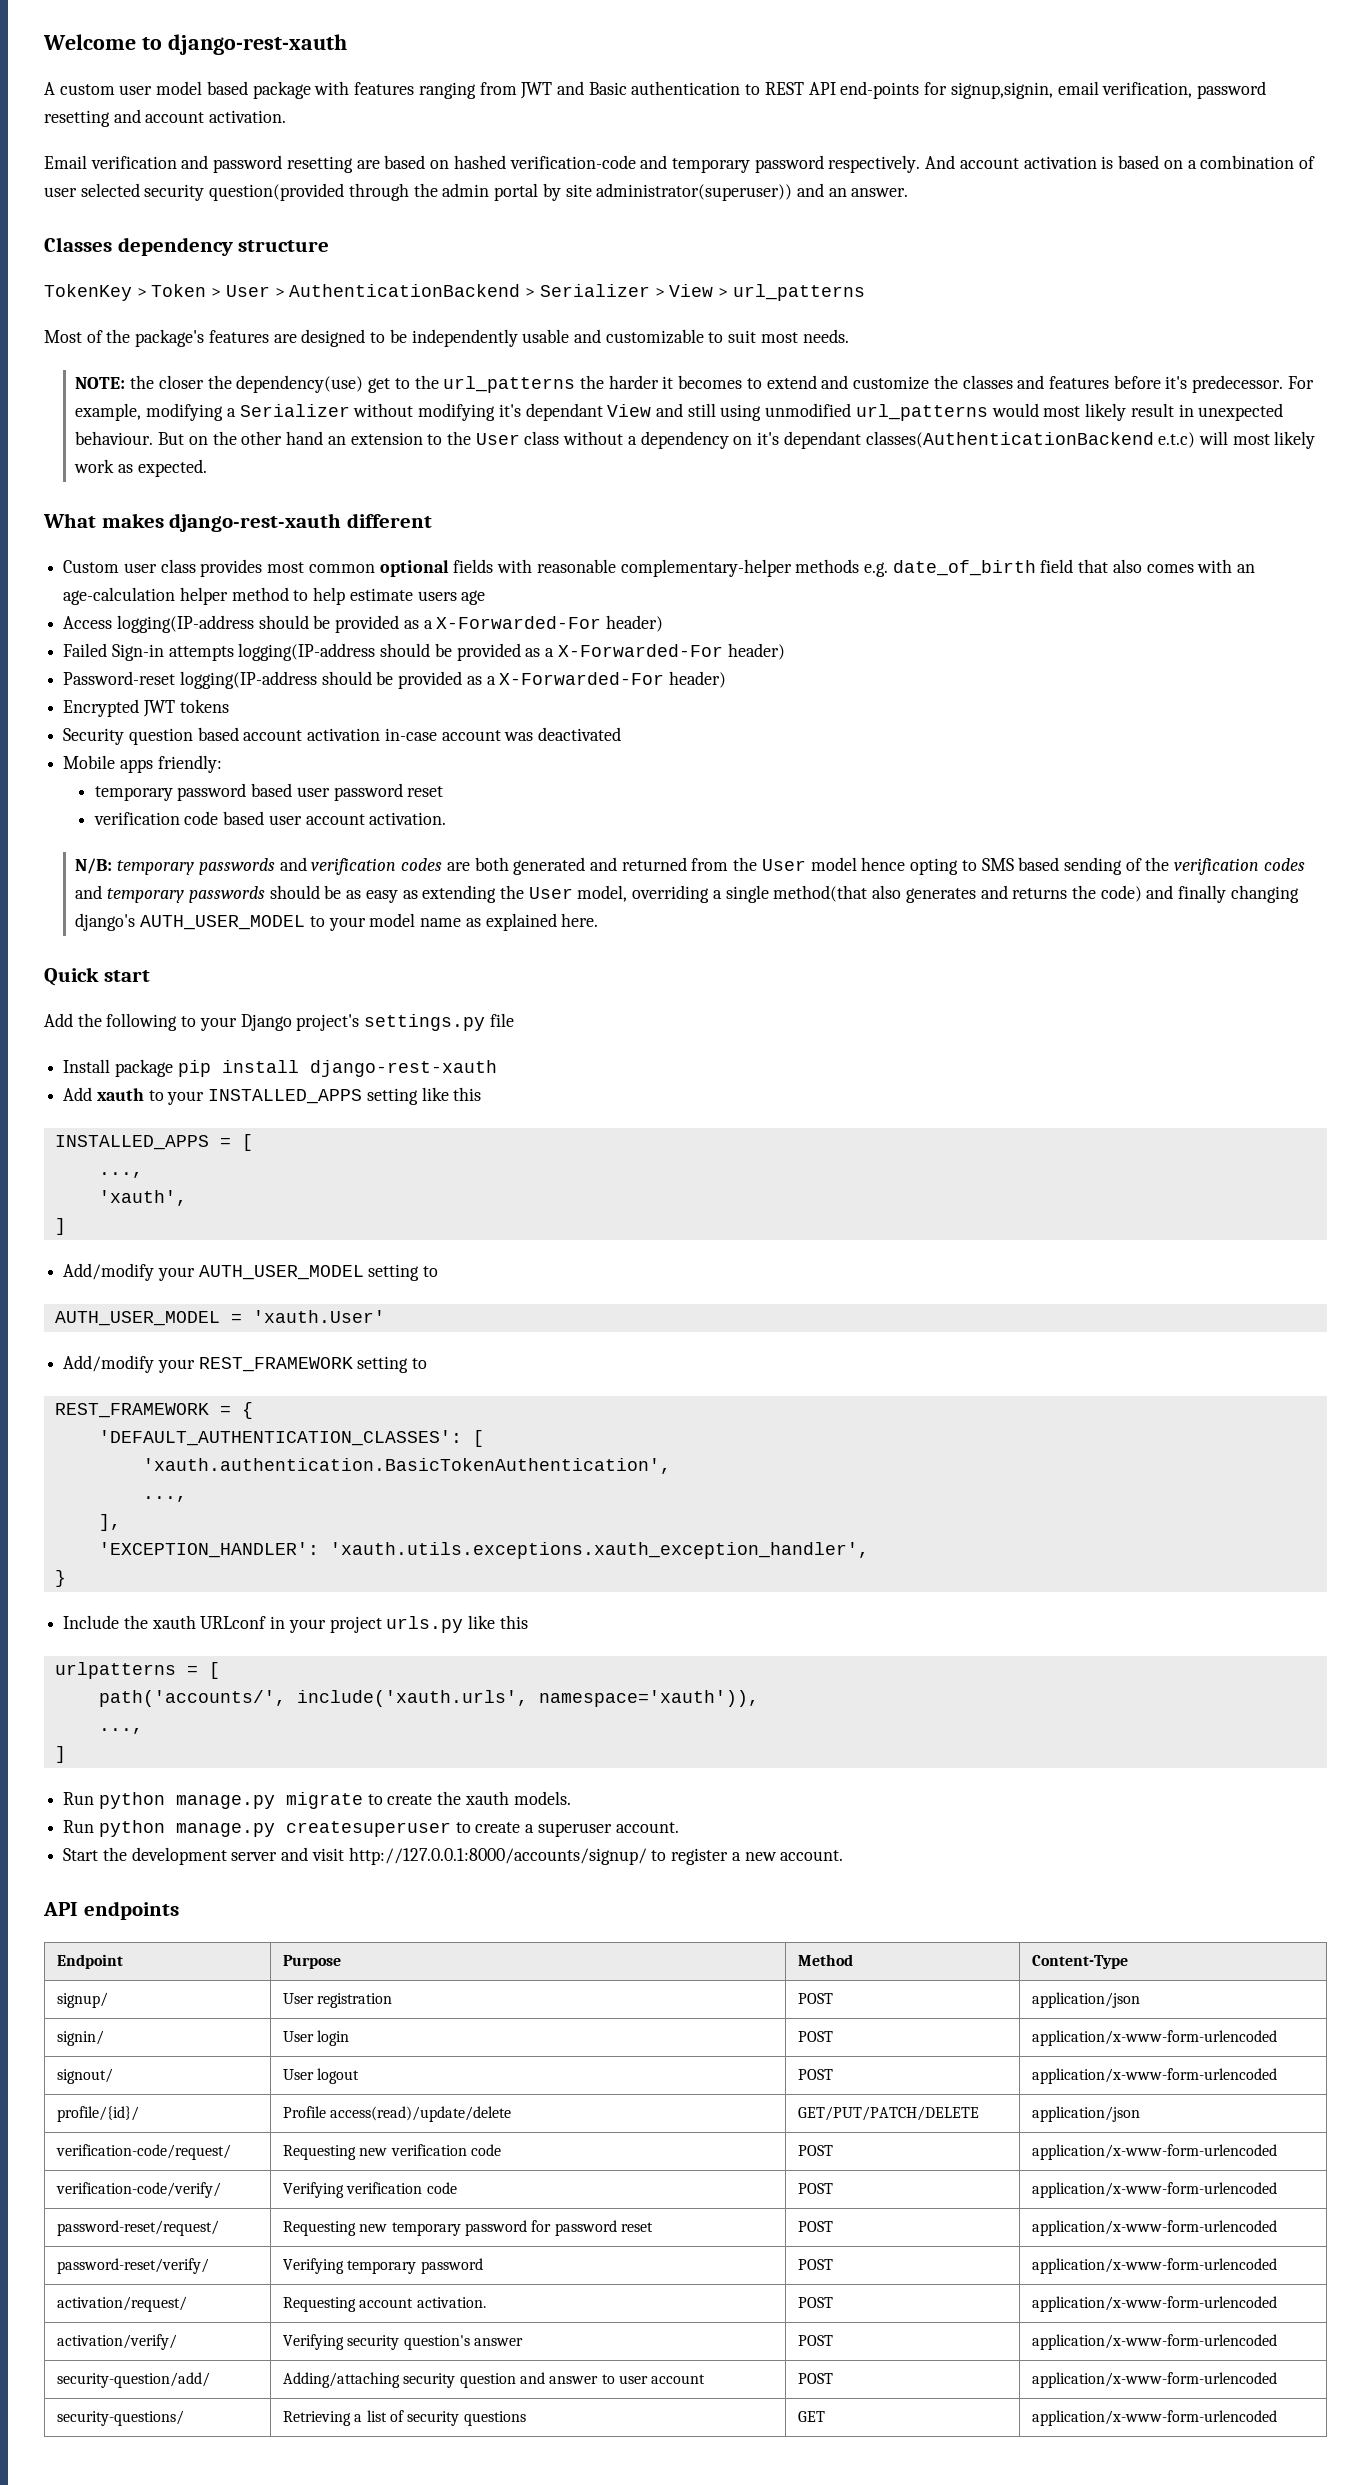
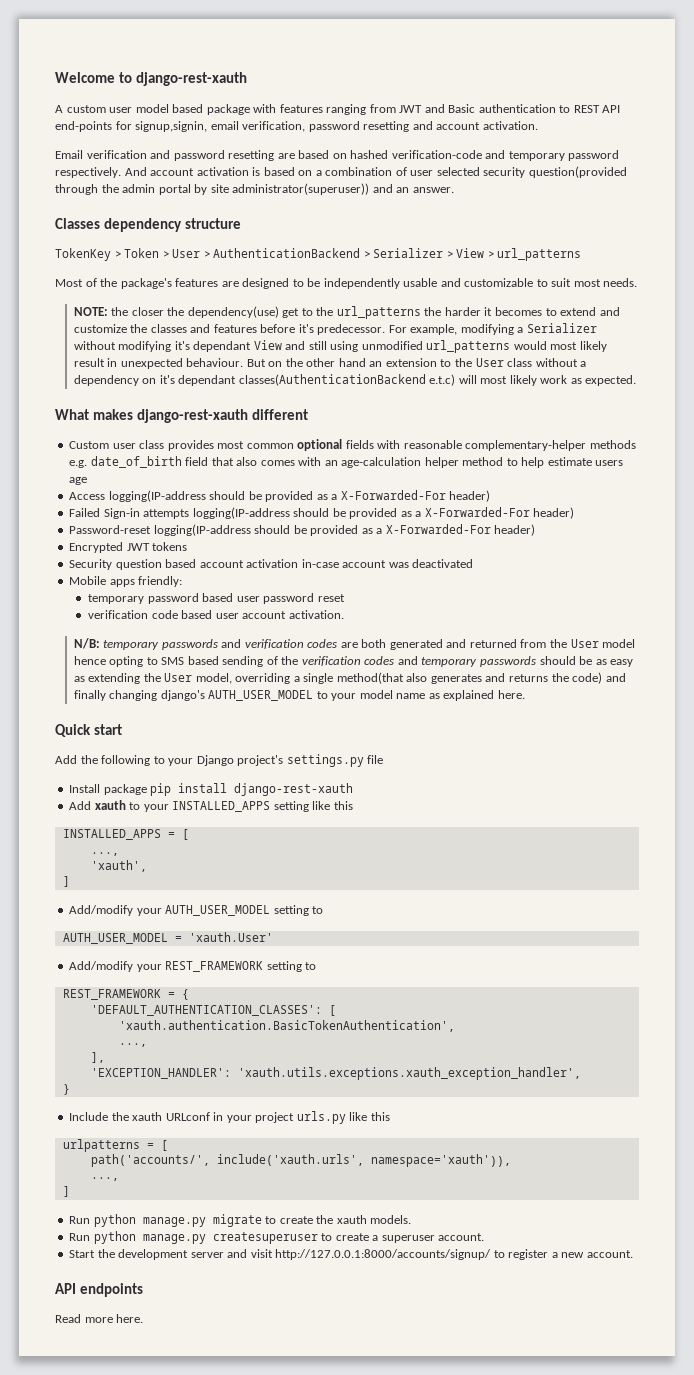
[56,1954,123,1969] [282,1955,341,1969] [797,1954,853,1966] [1031,1955,1128,1969] [56,1992,108,2008] [282,1993,393,2008] [797,1993,833,2004] [1031,1992,1140,2008] [56,2030,104,2046] [282,2030,350,2046] [797,2031,833,2042] [1031,2030,1277,2046] [56,2068,113,2084] [282,2068,360,2084] [797,2069,833,2080] [1031,2068,1277,2084] [56,2106,139,2122] [282,2106,512,2122] [797,2106,979,2121] [1031,2106,1140,2122] [55,2144,231,2160] [282,2144,501,2160] [797,2145,833,2156] [1031,2144,1277,2160] [55,2182,221,2198] [282,2182,457,2198] [797,2183,833,2194] [1031,2182,1277,2198] [56,2220,219,2236] [282,2220,653,2236] [797,2221,833,2232] [1031,2220,1277,2236] [56,2258,209,2274] [282,2258,483,2274] [797,2259,833,2270] [1031,2258,1277,2274] [56,2296,187,2312] [282,2297,486,2312] [797,2297,833,2308] [1031,2296,1277,2312] [56,2334,177,2350] [282,2334,523,2350] [797,2335,833,2346] [1031,2334,1277,2350] [56,2372,210,2388] [282,2372,706,2388] [797,2373,833,2384] [1031,2372,1277,2388] [56,2410,184,2426] [282,2410,526,2426] [797,2411,825,2422] [1031,2410,1277,2426] // Endpoint | Purpose | Method | Content-Type // signup/ | User registration | POST | application/json // signin/ | User login | POST | application/x-www-form-urlencoded // signout/ | User logout | POST | application/x-www-form-urlencoded // profile/{id}/ | Profile access(read)/update/delete | GET/PUT/PATCH/DELETE | application/json // verification-code/request/ | Requesting new verification code | POST | application/x-www-form-urlencoded // verification-code/verify/ | Verifying verification code | POST | application/x-www-form-urlencoded // password-reset/request/ | Requesting new temporary password for password reset | POST | application/x-www-form-urlencoded // password-reset/verify/ | Verifying temporary password | POST | application/x-www-form-urlencoded // activation/request/ | Requesting account activation. | POST | application/x-www-form-urlencoded // activation/verify/ | Verifying security question's answer | POST | application/x-www-form-urlencoded // security-question/add/ | Adding/attaching security question and answer to user account | POST | application/x-www-form-urlencoded // security-questions/ | Retrieving a list of security questions | GET | application/x-www-form-urlencoded -> [55,1314,144,1323] // Read more here.

